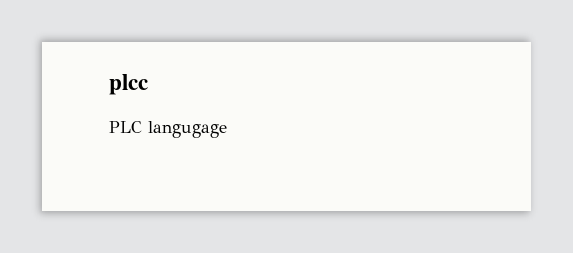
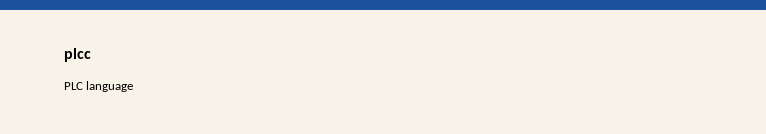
[148,121,227,138] langugage -> [86,81,134,92] language

